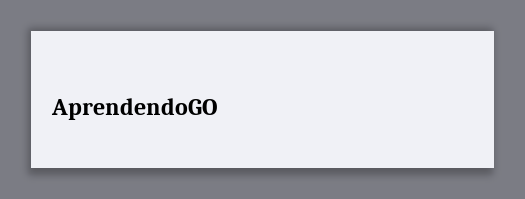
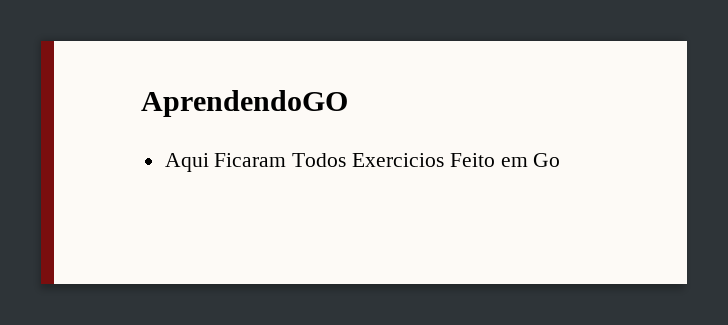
(218, 109) none -> [164,153,561,172] // Aqui Ficaram Todos Exercicios Feito em Go

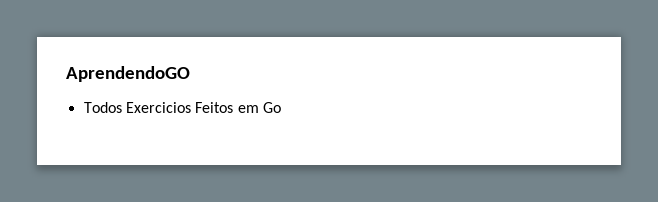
[164,153,287,172] Aqui Ficaram -> (190, 74) none
[449,153,495,167] Feito -> [195,102,234,113] Feitos

